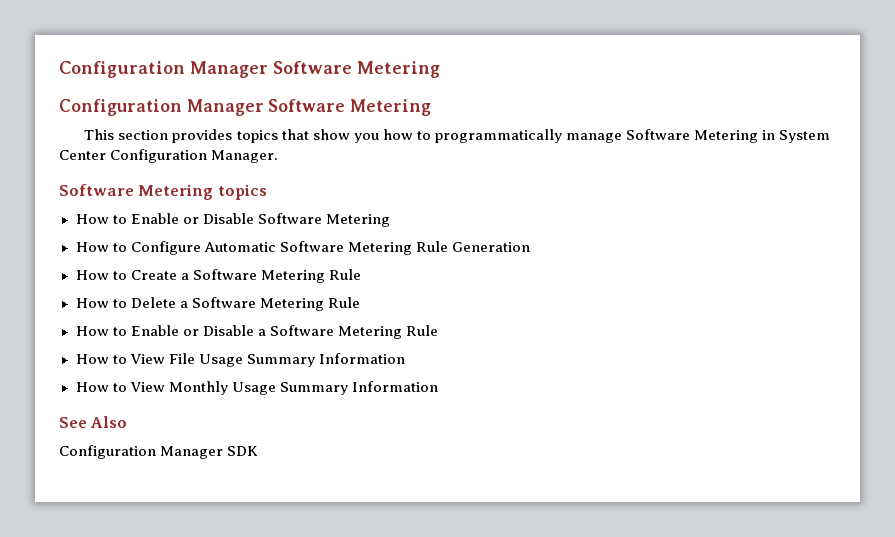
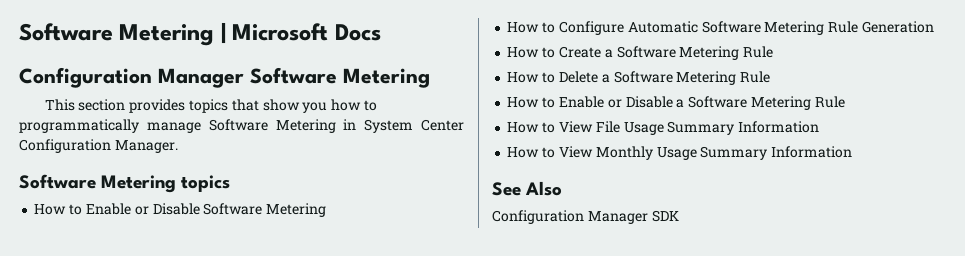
[59,61,440,78] Configuration Manager Software Metering -> [19,22,381,46] Software Metering | Microsoft Docs

